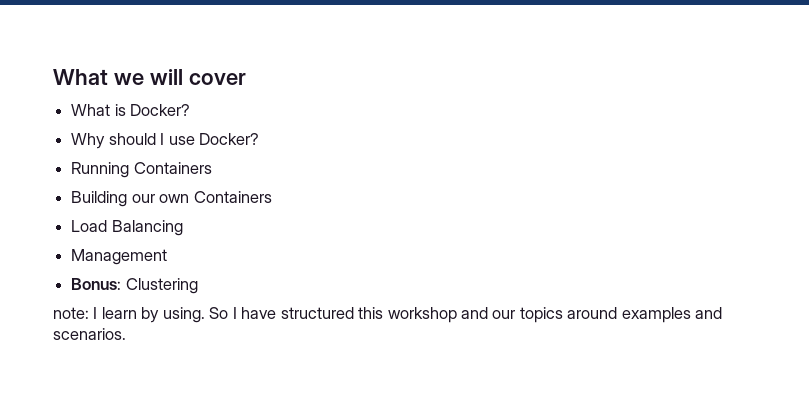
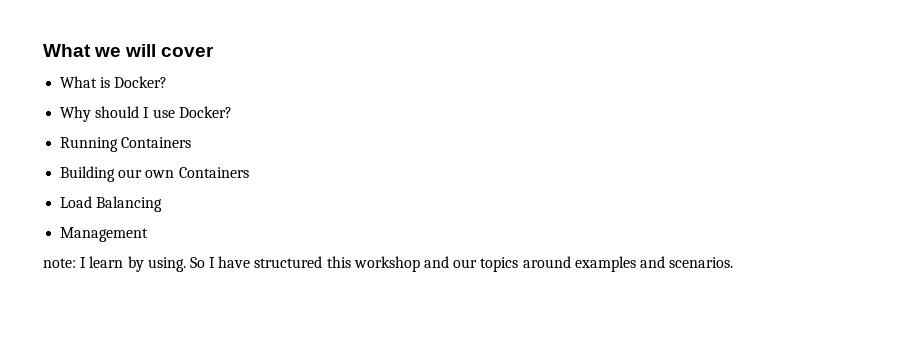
[71,278,198,294] // Bonus: Clustering -> (149, 234) none

